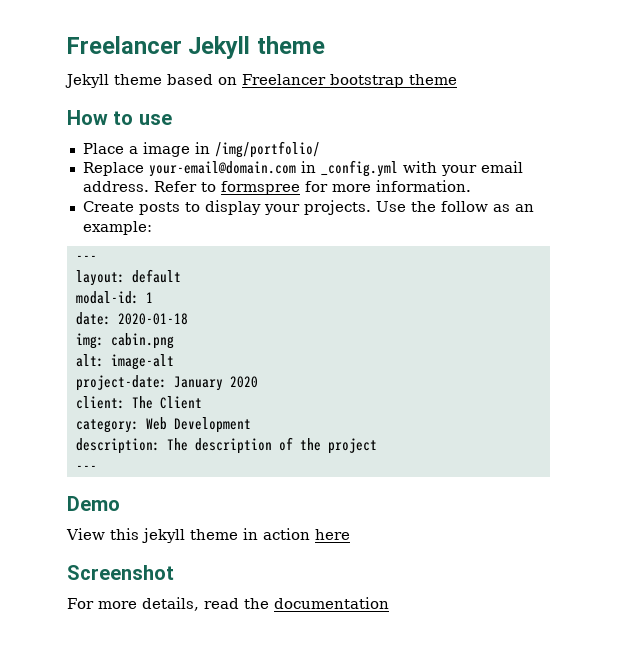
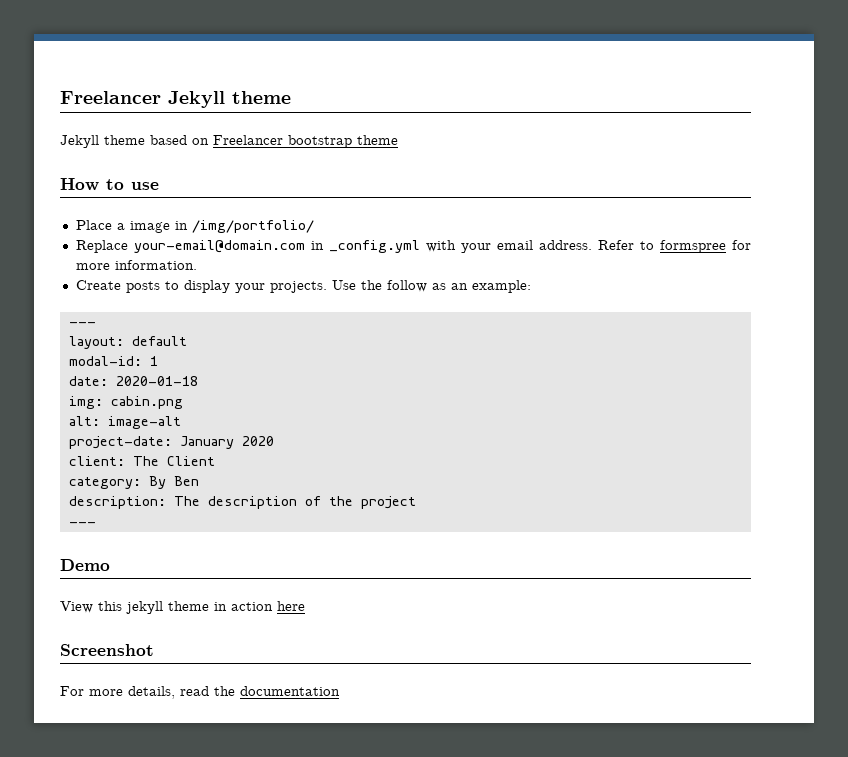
[145,417,251,433] Web Development -> [148,476,199,489] By Ben

